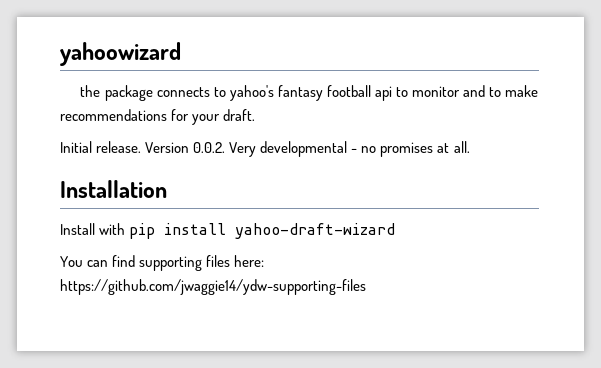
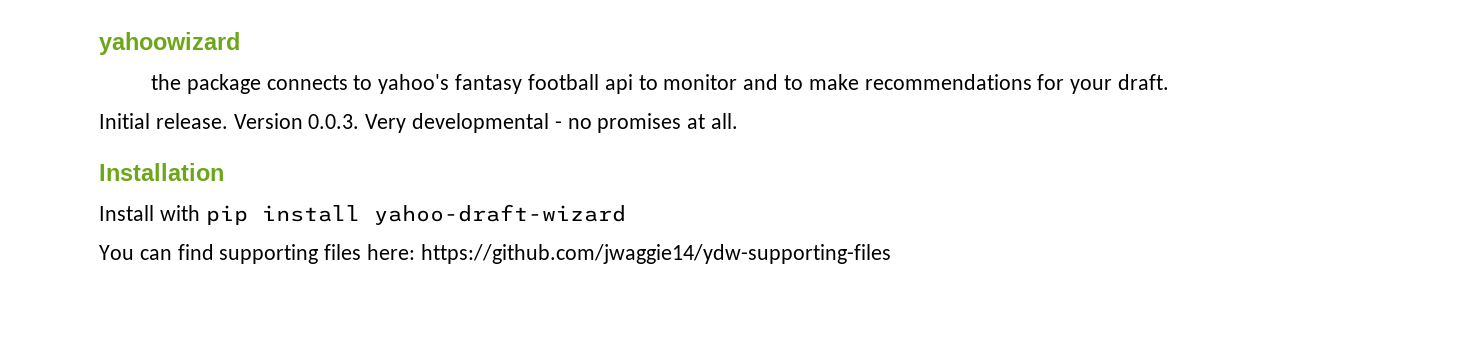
[193,142,226,153] 0.0.2. -> [308,114,360,129] 0.0.3.

